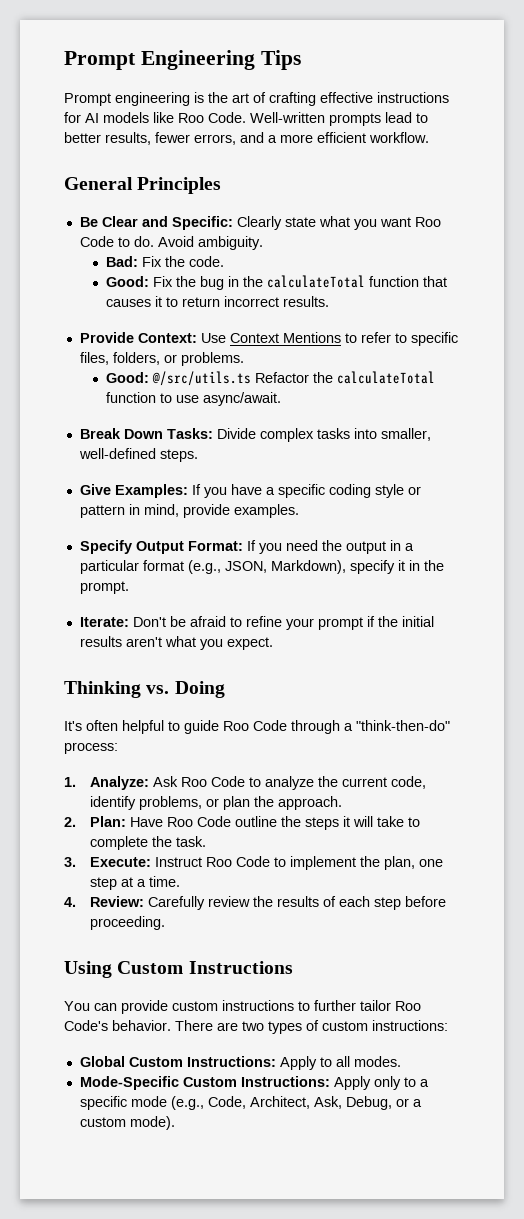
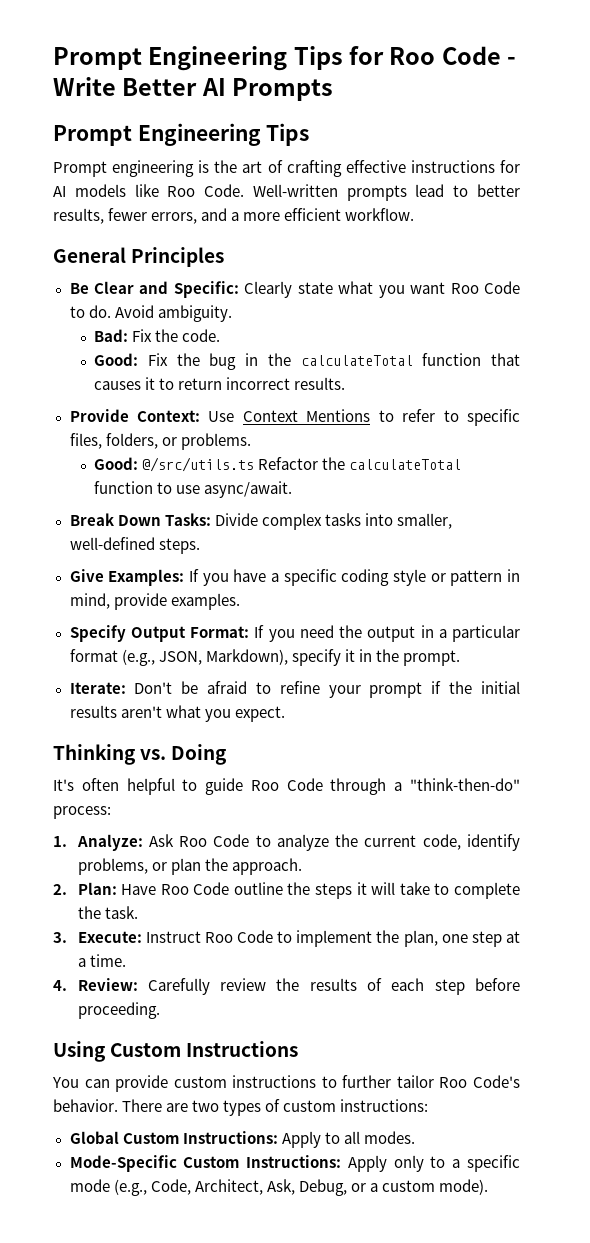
[64,50,301,70] Prompt Engineering Tips -> [53,46,517,71] [53,77,334,101] [53,123,310,146] Prompt Engineering Tips for Roo Code - Write Better AI Prompts // Prompt Engineering Tips

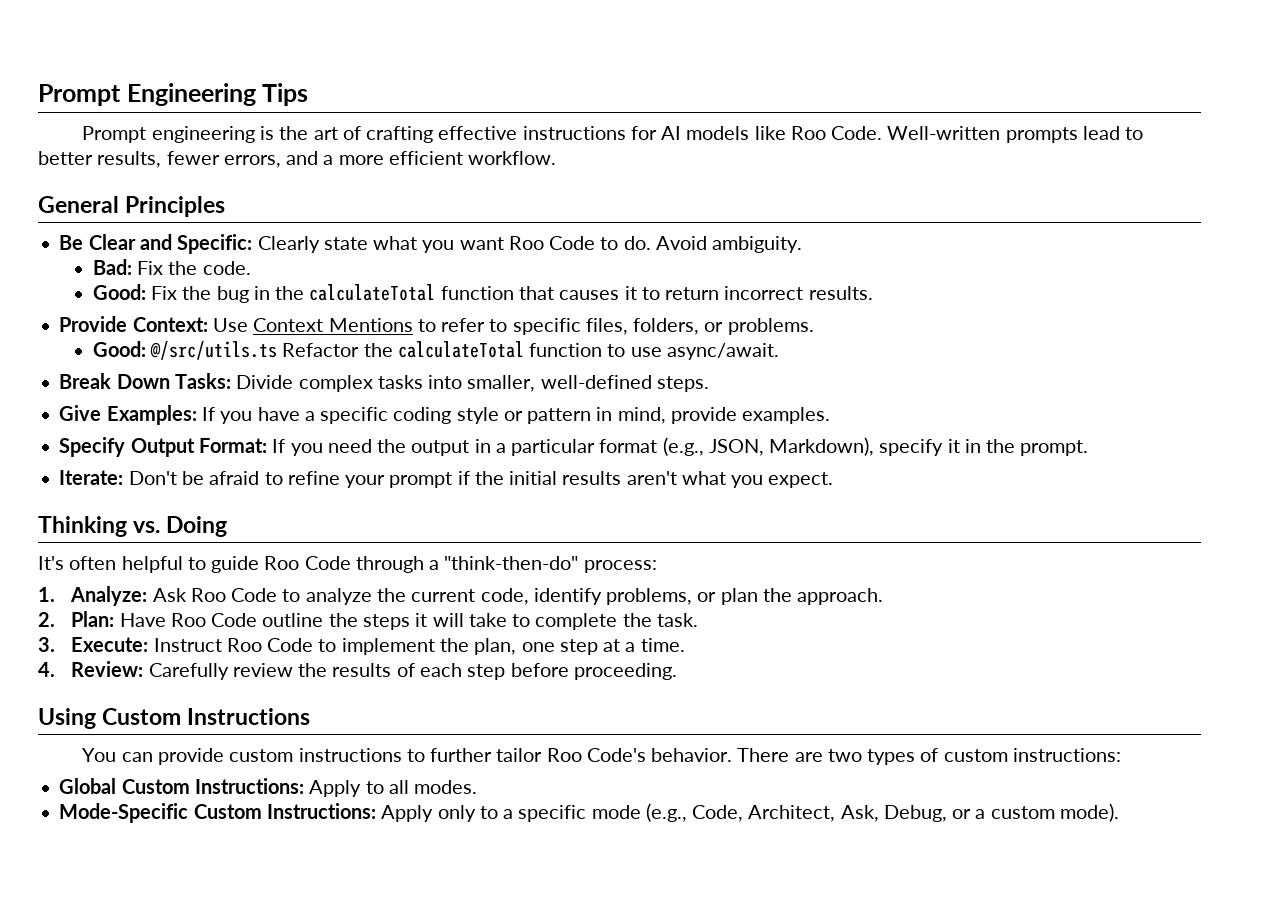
[53,46,517,71] [53,77,334,101] [53,123,310,146] Prompt Engineering Tips for Roo Code - Write Better AI Prompts // Prompt Engineering Tips -> [38,83,309,106] Prompt Engineering Tips

